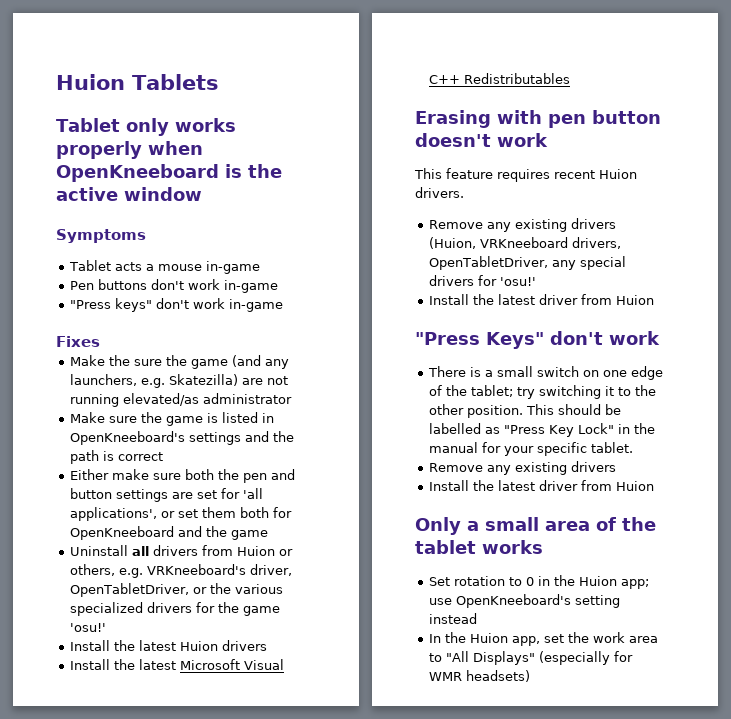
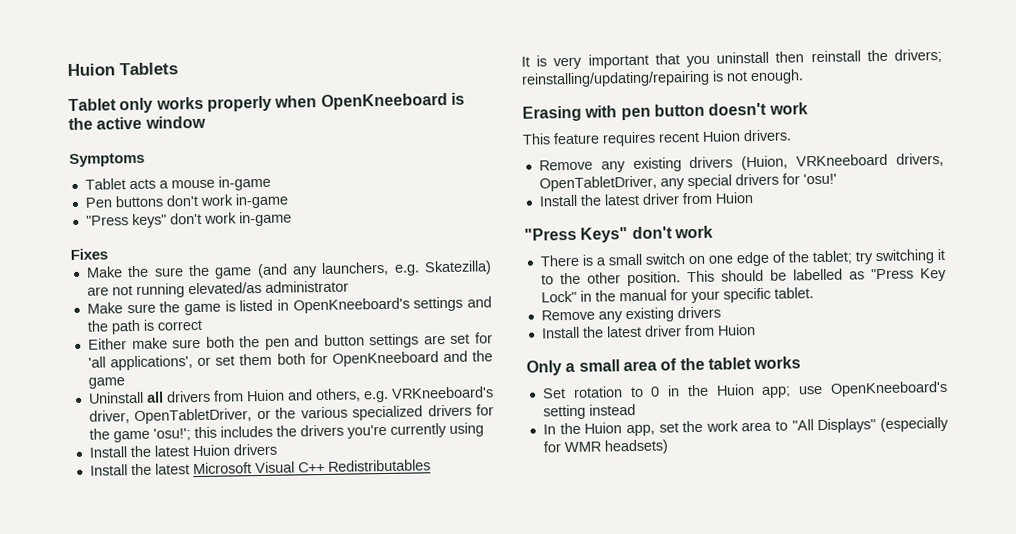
[279,549,294,556] or -> [286,389,313,401] and
[70,623,107,632] 'osu!' -> [152,422,484,441] 'osu!'; this includes the drivers you're currently using
(571, 78) none -> [521,49,942,70] [521,69,804,88] // It is very important that you uninstall then reinstall the drivers; reinstalling/updating/repairing is not enough.

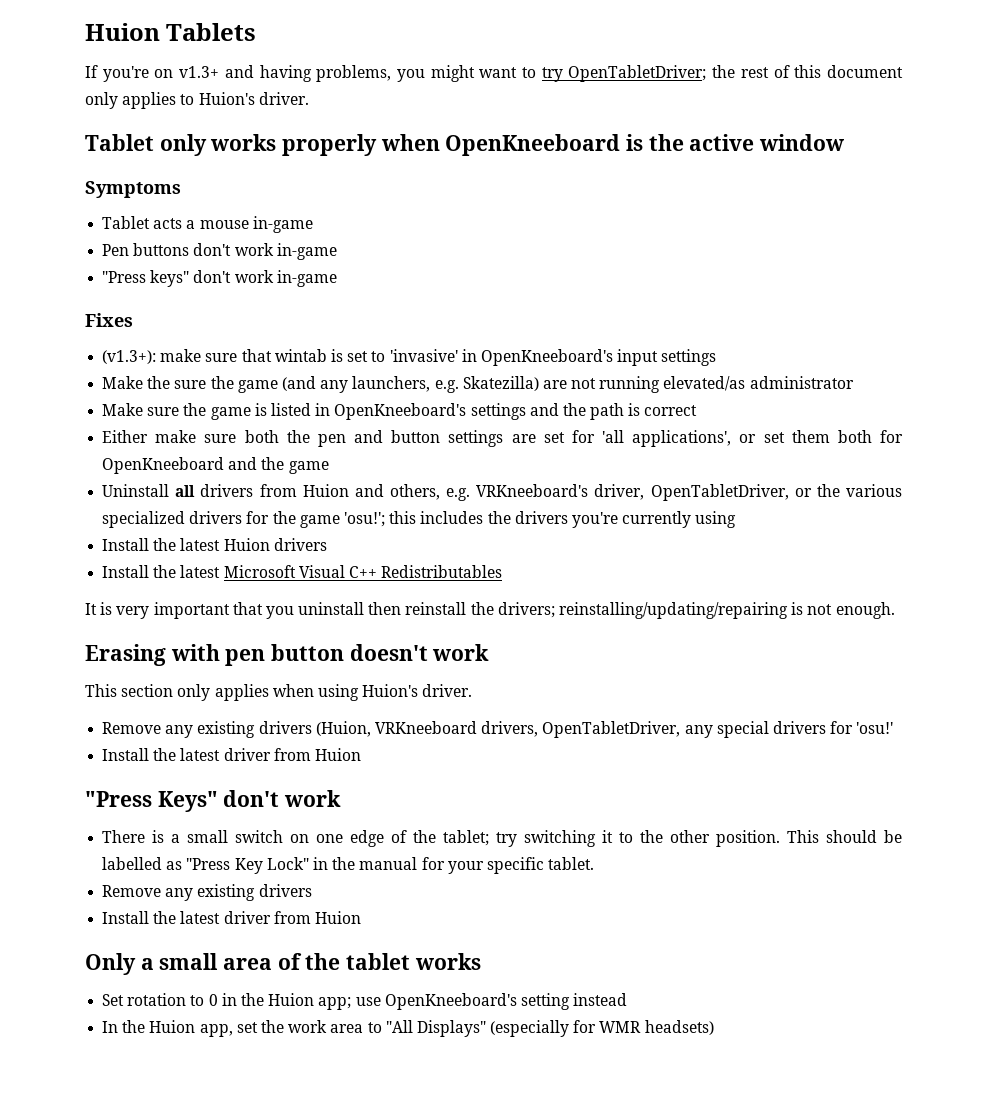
(178, 69) none -> [85,65,904,82] [85,92,309,109] // If you're on v1.3+ and having problems, you might want to try OpenTabletDriver; the rest of this document only applies to Huion's driver.
(108, 254) none -> [102,349,717,366] // (v1.3+): make sure that wintab is set to 'invasive' in OpenKneeboard's input settings
[553,129,792,147] feature requires recent Huion drivers. -> [121,684,473,701] section only applies when using Huion's driver.

